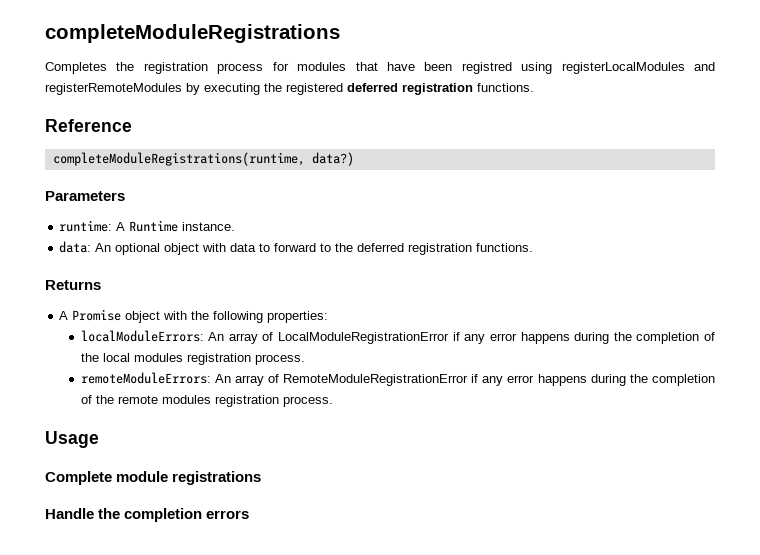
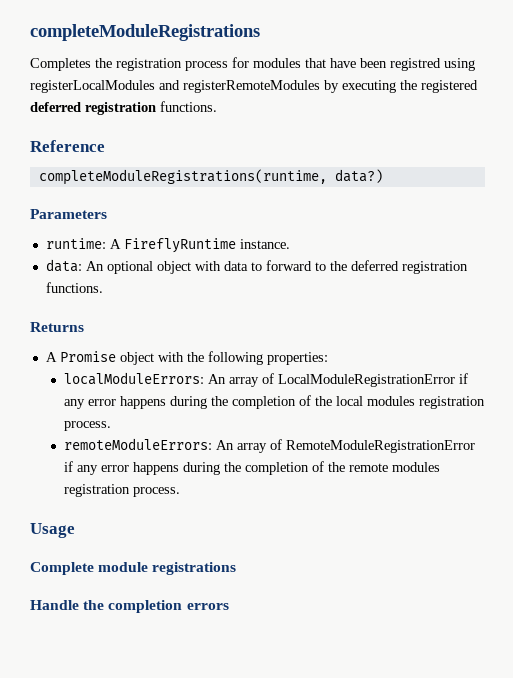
[129,220,179,232] Runtime -> [123,238,236,253] FireflyRuntime

